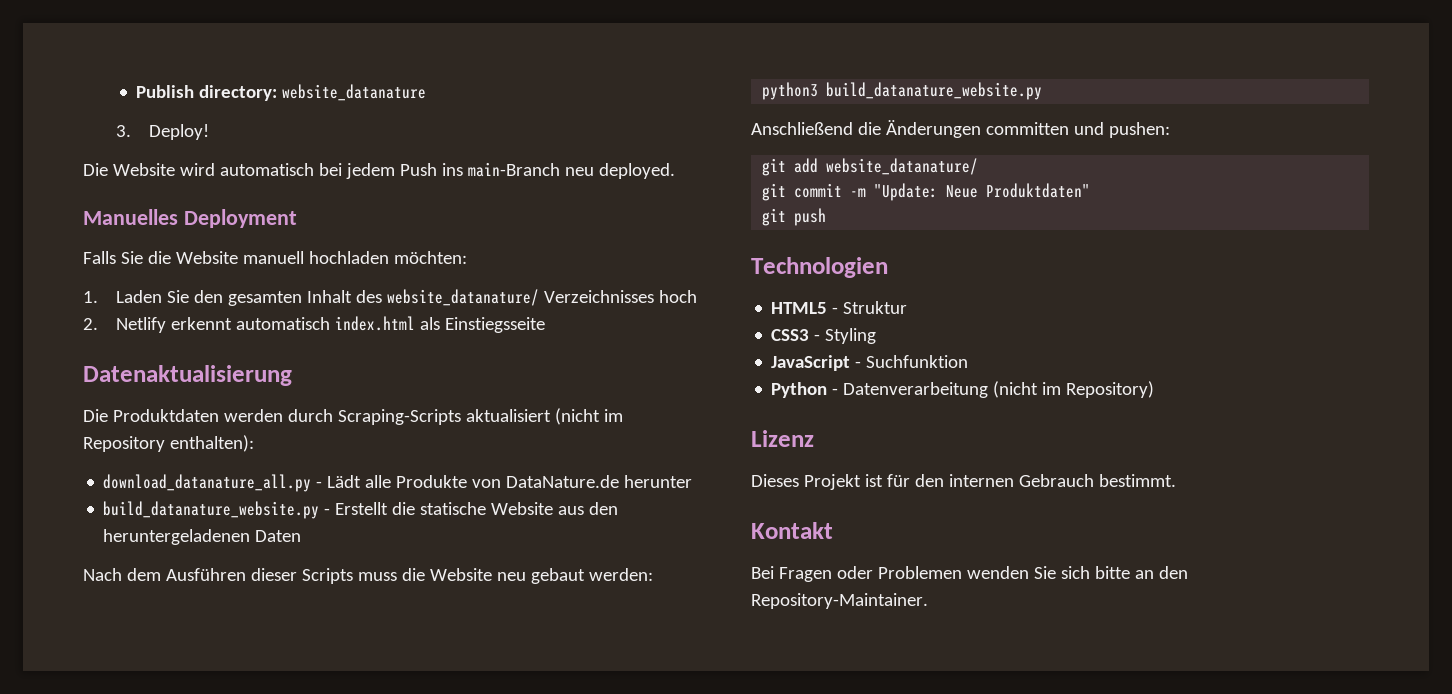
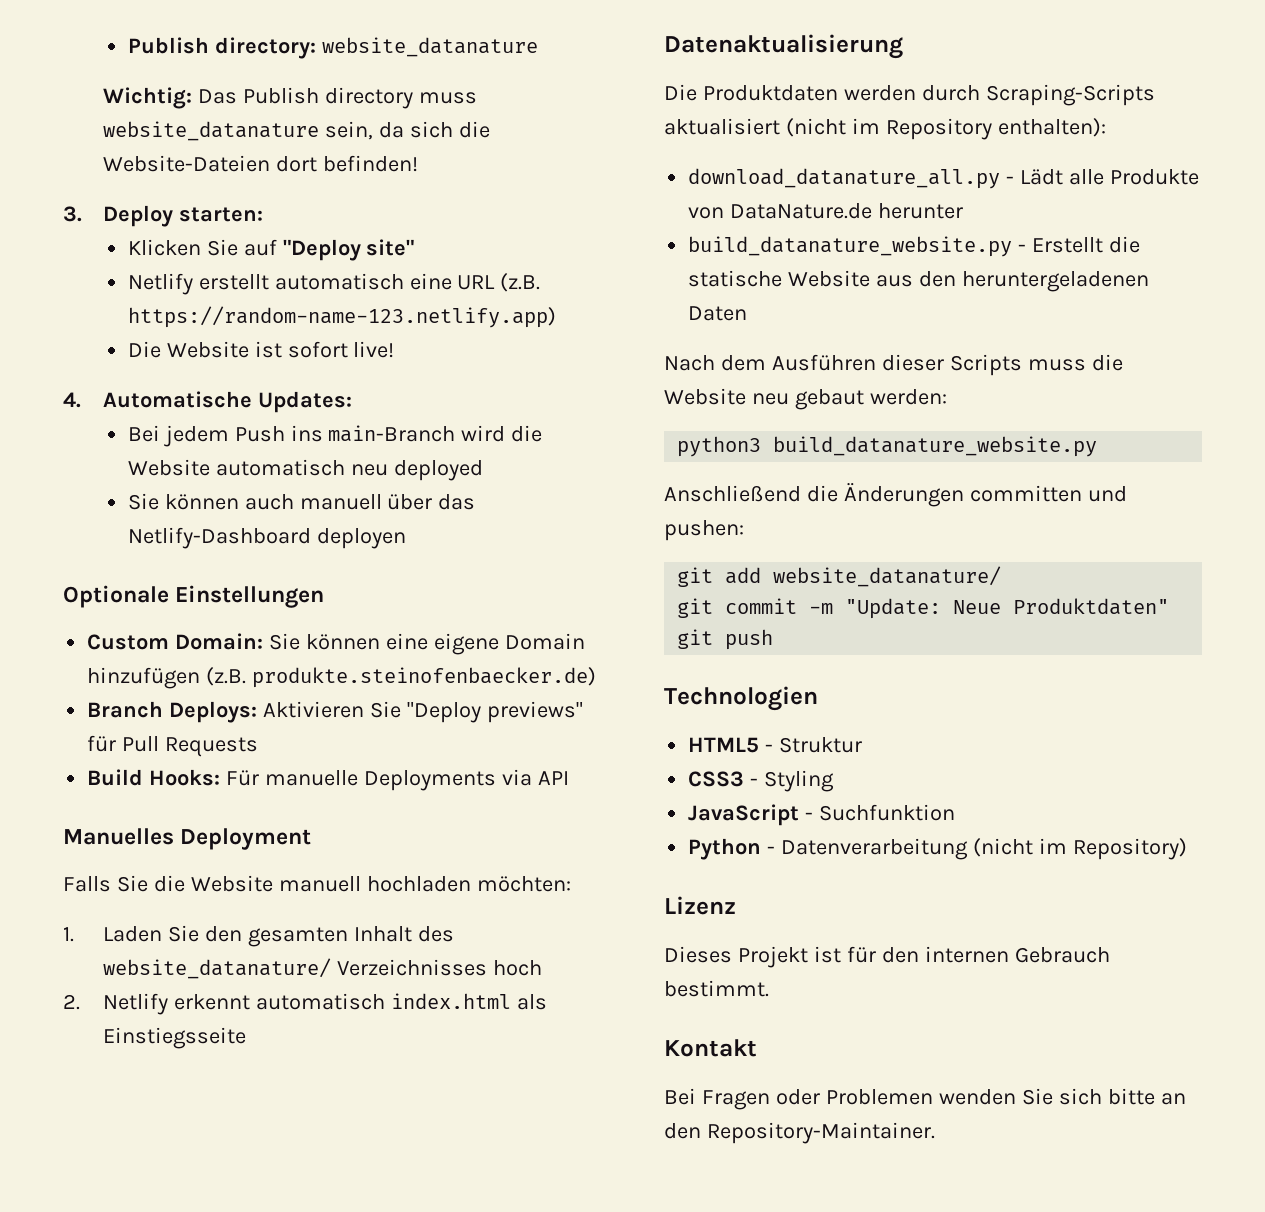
[115,124,209,140] [83,162,675,179] 3. Deploy! // Die Website wird automatisch bei jedem Push ins main-Branch neu deployed. -> [103,87,478,109] [103,121,491,141] [103,155,419,172] [63,205,264,227] [127,239,415,261] [127,273,541,295] [127,306,556,328] [127,341,395,358] [63,391,353,413] [127,425,543,447] [127,459,483,481] [127,493,476,510] [127,527,406,549] [63,585,325,608] [87,633,585,655] [87,667,597,689] [87,701,583,723] [87,735,259,757] [87,769,569,791] Wichtig: Das Publish directory muss website_datanature sein, da sich die Website-Dateien dort befinden! // 3. Deploy starten: // Klicken Sie auf "Deploy site" // Netlify erstellt automatisch eine URL (z.B. https://random-name-123.netlify.app) // Die Website ist sofort live! // 4. Automatische Updates: // Bei jedem Push ins main-Branch wird die Website automatisch neu deployed // Sie können auch manuell über das Netlify-Dashboard deployen // Optionale Einstellungen // Custom Domain: Sie können eine eigene Domain hinzufügen (z.B. produkte.steinofenbaecker.de) // Branch Deploys: Aktivieren Sie "Deploy previews" für Pull Requests // Build Hooks: Für manuelle Deployments via API

